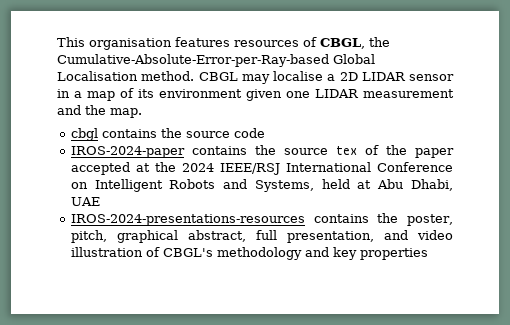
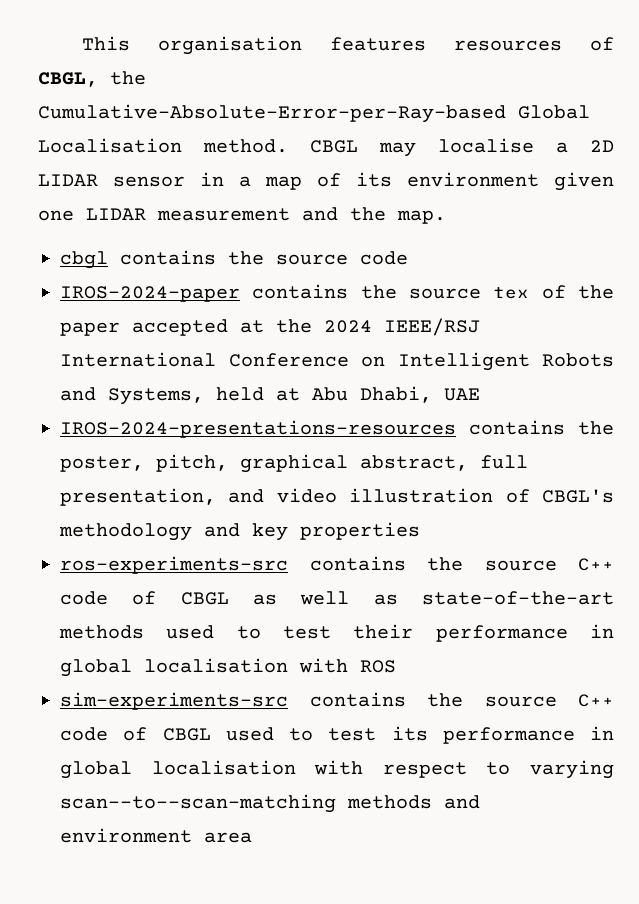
(428, 254) none -> [60,556,614,574] [60,591,614,605] [59,624,614,642] [60,658,396,677] [60,692,614,710] [60,726,614,744] [60,760,615,779] [60,794,480,813] [60,828,252,843] // ros-experiments-src contains the source C++ code of CBGL as well as state-of-the-art methods used to test their performance in global localisation with ROS // sim-experiments-src contains the source C++ code of CBGL used to test its performance in global localisation with respect to varying scan--to--scan-matching methods and environment area

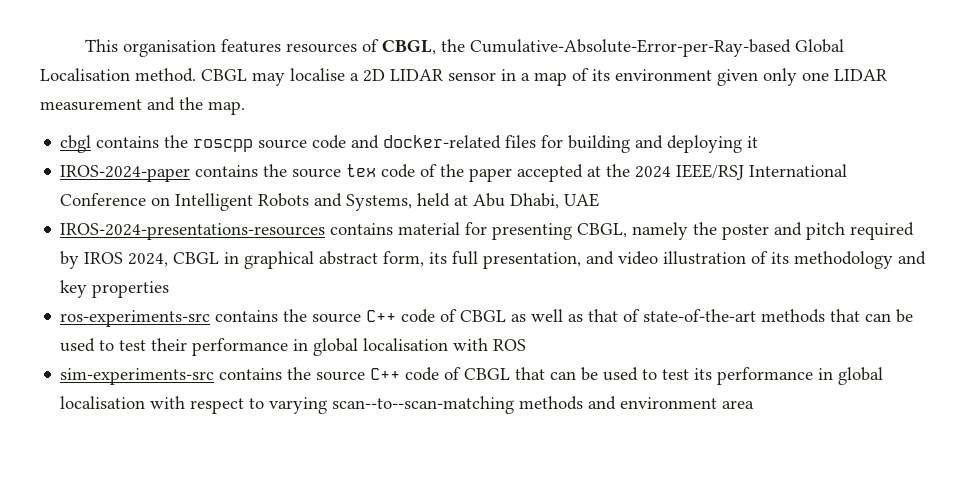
(614, 181) none -> [763,68,797,86] only
(264, 258) none -> [193,139,254,152] roscpp
(408, 258) none -> [351,135,759,153] and docker-related files for building and deploying it
(530, 293) none -> [381,164,416,178] code
[578,421,614,435] [60,454,468,473] the poster, pitch, graphical abstract, -> [398,222,915,240] [60,251,448,269] material for presenting CBGL, namely the poster and pitch required by IROS 2024, CBGL in graphical abstract form, its
[542,489,614,503] CBGL's -> [771,252,790,264] its
[422,591,614,605] [59,625,144,639] state-of-the-art methods -> [588,309,914,323] that of state-of-the-art methods that can be
(211, 734) none -> [515,367,599,381] that can be

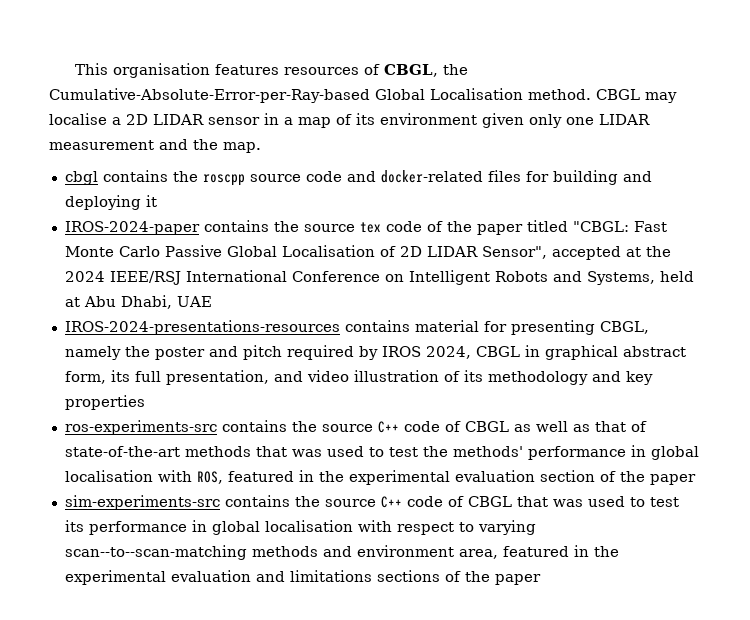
(513, 175) none -> [526,220,667,232] [64,245,547,259] titled "CBGL: Fast Monte Carlo Passive Global Localisation of 2D LIDAR Sensor",
[865,309,914,323] [60,338,527,356] can be used to test their performance in global localisation with ROS -> [291,445,699,460] [64,470,696,485] was used to test the methods' performance in global localisation with ROS, featured in the experimental evaluation section of the paper
[550,367,599,381] can be -> [552,499,583,507] was
[722,400,755,409] area -> [458,545,619,559] [64,570,541,585] area, featured in the experimental evaluation and limitations sections of the paper

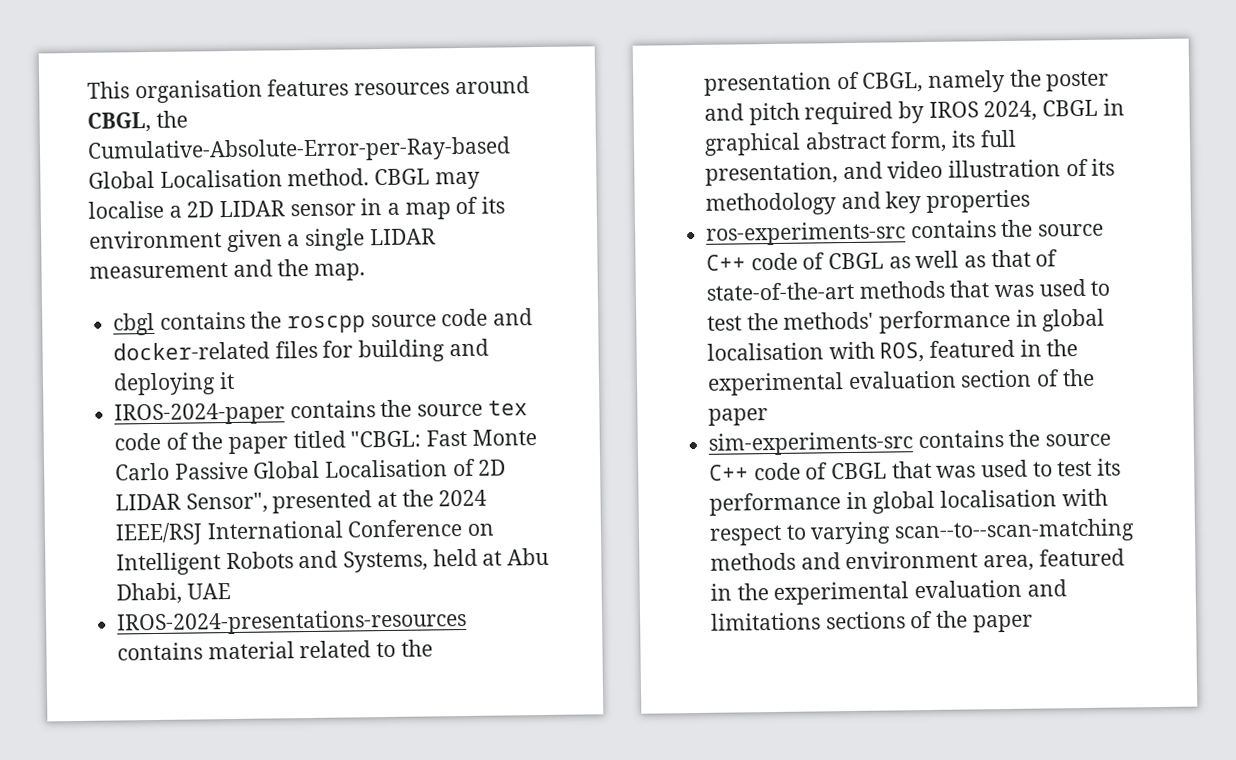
[363,64,380,75] of -> [454,76,530,95] around
[529,114,594,128] only one -> [287,228,366,252] a single
[551,246,621,260] accepted -> [272,490,373,514] presented
[483,320,595,335] for presenting -> [299,639,433,659] [704,71,860,96] related to the presentation of

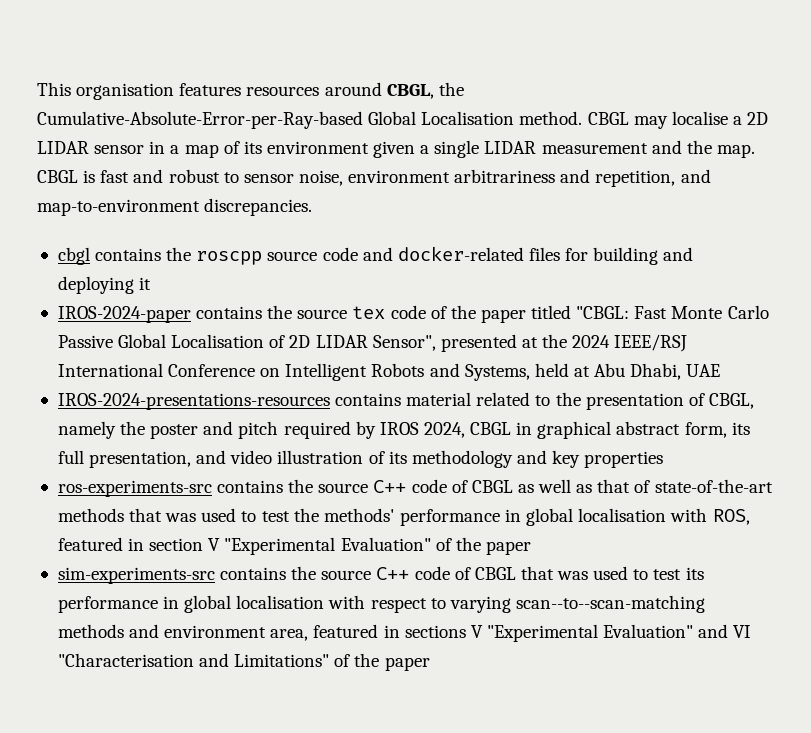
(366, 272) none -> [37,169,711,187] [37,198,313,216] CBGL is fast and robust to sensor noise, environment arbitrariness and repetition, and map-to-environment discrepancies.
[1046,339,1079,357] [707,369,1033,396] the experimental evaluation section -> [149,537,431,555] section V "Experimental Evaluation"
[736,579,1067,606] [711,611,906,631] the experimental evaluation and limitations sections -> [404,624,752,642] [57,653,330,667] sections V "Experimental Evaluation" and VI "Characterisation and Limitations"

